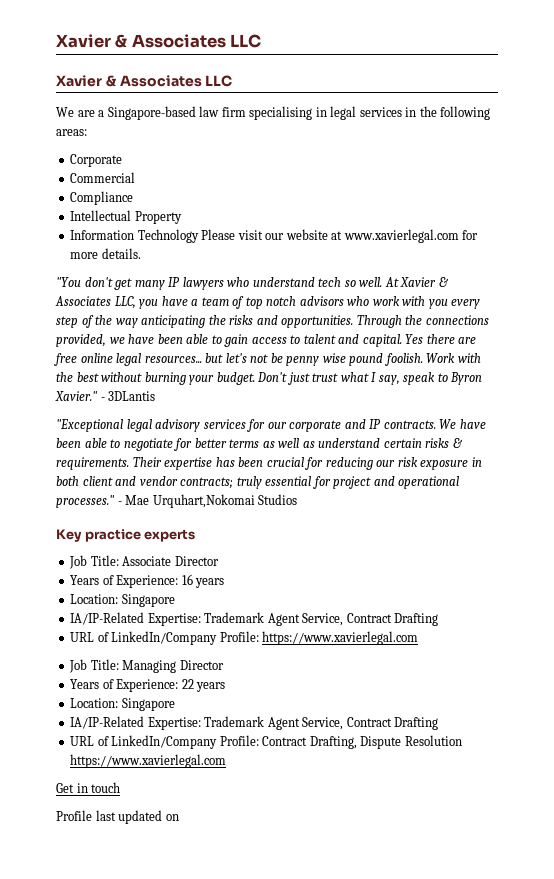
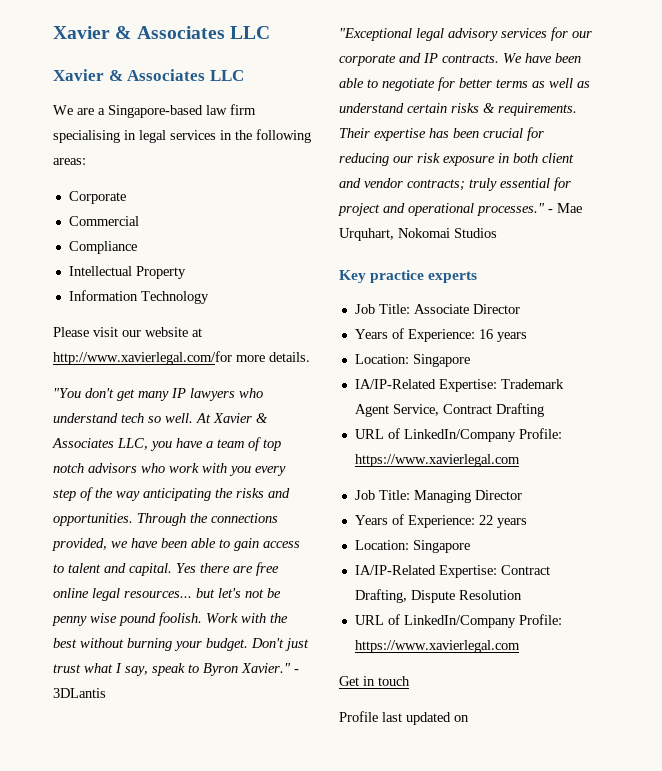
(199, 236) none -> (209, 297) //
[343,229,479,243] www.xavierlegal.com for -> [53,351,232,365] http://www.xavierlegal.com/for
[152,494,255,508] Urquhart,Nokomai -> [339,228,450,241] Urquhart, Nokomai
[204,716,439,730] [70,735,462,749] Trademark Agent Service, Contract Drafting // URL of LinkedIn/Company Profile: Contract Drafting, Dispute Resolution -> [500,565,550,575] [354,589,522,603] [354,614,562,628] Contract Drafting, Dispute Resolution // URL of LinkedIn/Company Profile:

